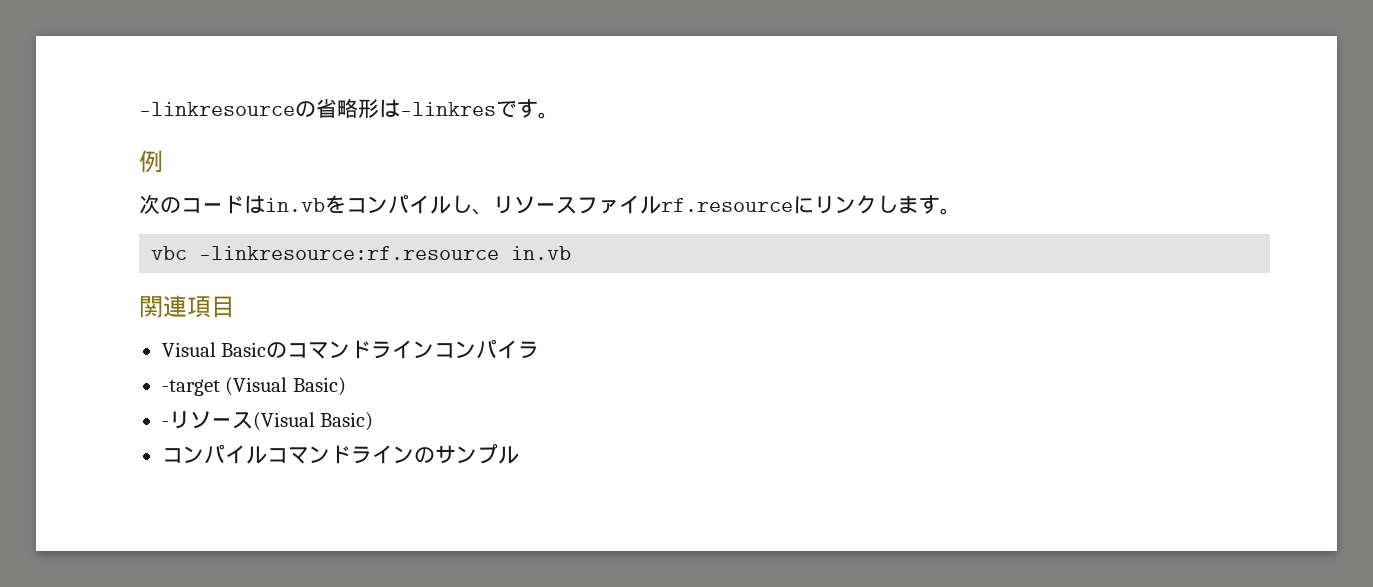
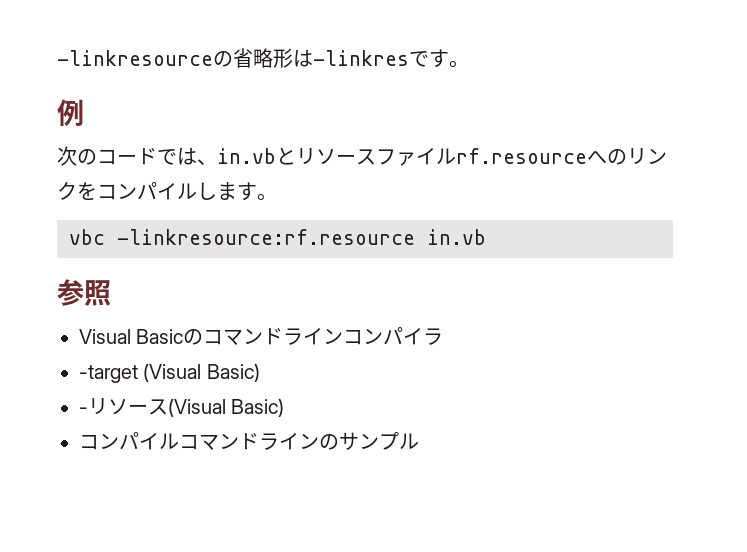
[244,194,493,215] はin.vbをコンパイルし、 -> [157,147,296,165] では、in.vbと
[793,195,877,214] にリンク -> [587,148,667,165] [57,181,197,200] へのリンクをコンパイル
[139,295,235,318] 関連項目 -> [57,279,111,306] 参照

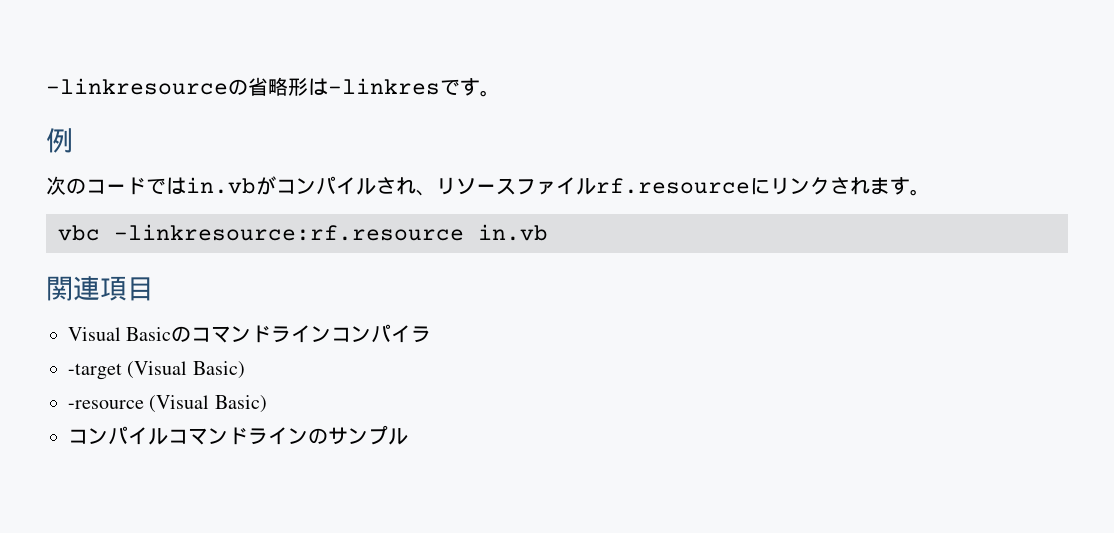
[197,147,296,165] 、in.vbと -> [186,176,436,196] in.vbがコンパイルされ、
[587,148,667,165] [57,181,217,200] へのリンクをコンパイルし -> [750,177,870,195] にリンクされ
[57,279,111,306] 参照 -> [46,276,154,301] 関連項目
[79,398,168,415] -リソース -> [68,400,144,409] -resource

